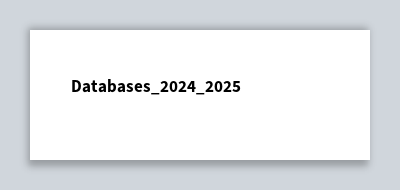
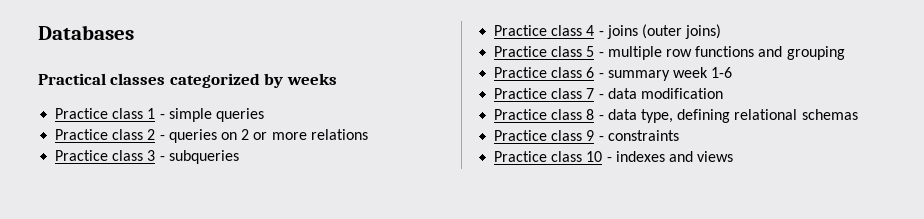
[71,79,241,95] Databases_2024_2025 -> [38,25,134,40] [38,73,337,88] [55,108,264,122] [55,129,368,143] [55,150,239,164] [494,24,722,39] [494,46,845,60] [494,67,733,81] [494,88,723,99] [494,109,858,123] [494,130,679,141] [494,151,734,162] Databases // Practical classes categorized by weeks // Practice class 1 - simple queries // Practice class 2 - queries on 2 or more relations // Practice class 3 - subqueries // Practice class 4 - joins (outer joins) // Practice class 5 - multiple row functions and grouping // Practice class 6 - summary week 1-6 // Practice class 7 - data modification // Practice class 8 - data type, defining relational schemas // Practice class 9 - constraints // Practice class 10 - indexes and views

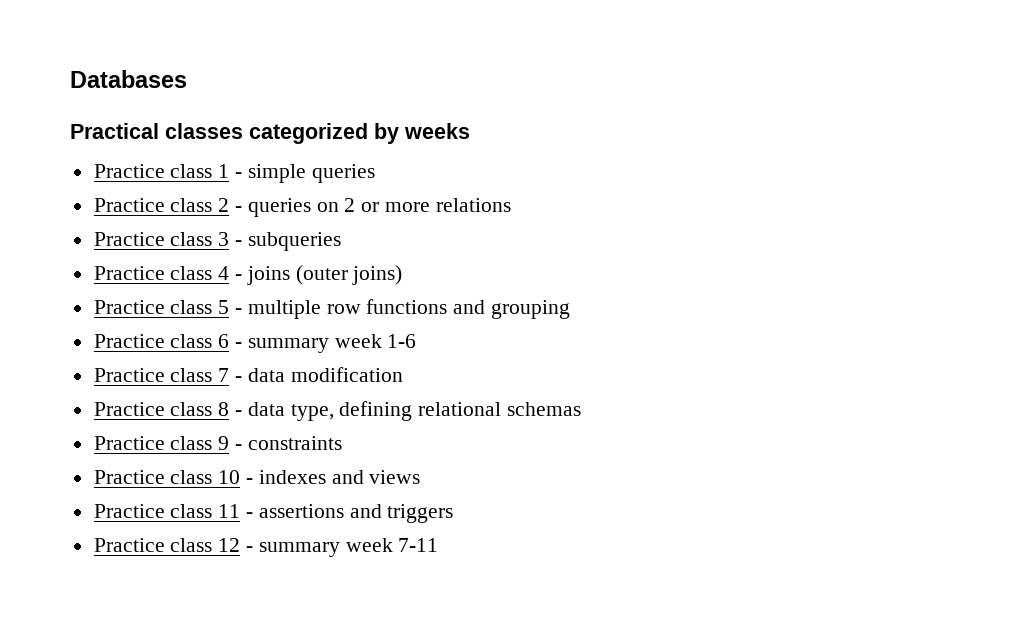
(734, 156) none -> [93,504,454,523] [93,538,439,557] // Practice class 11 - assertions and triggers // Practice class 12 - summary week 7-11

